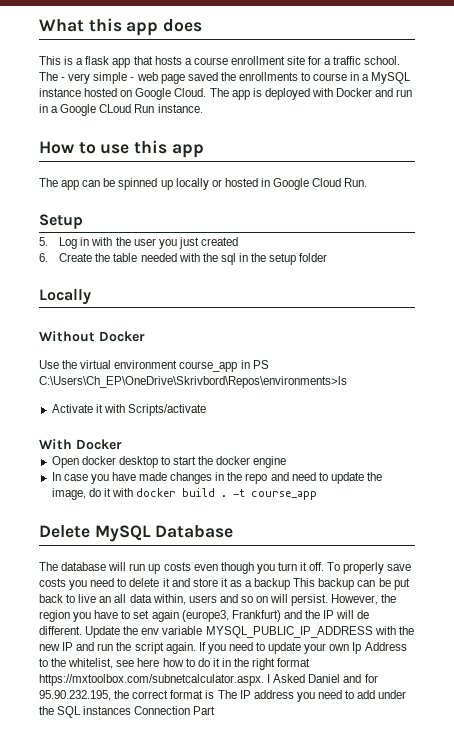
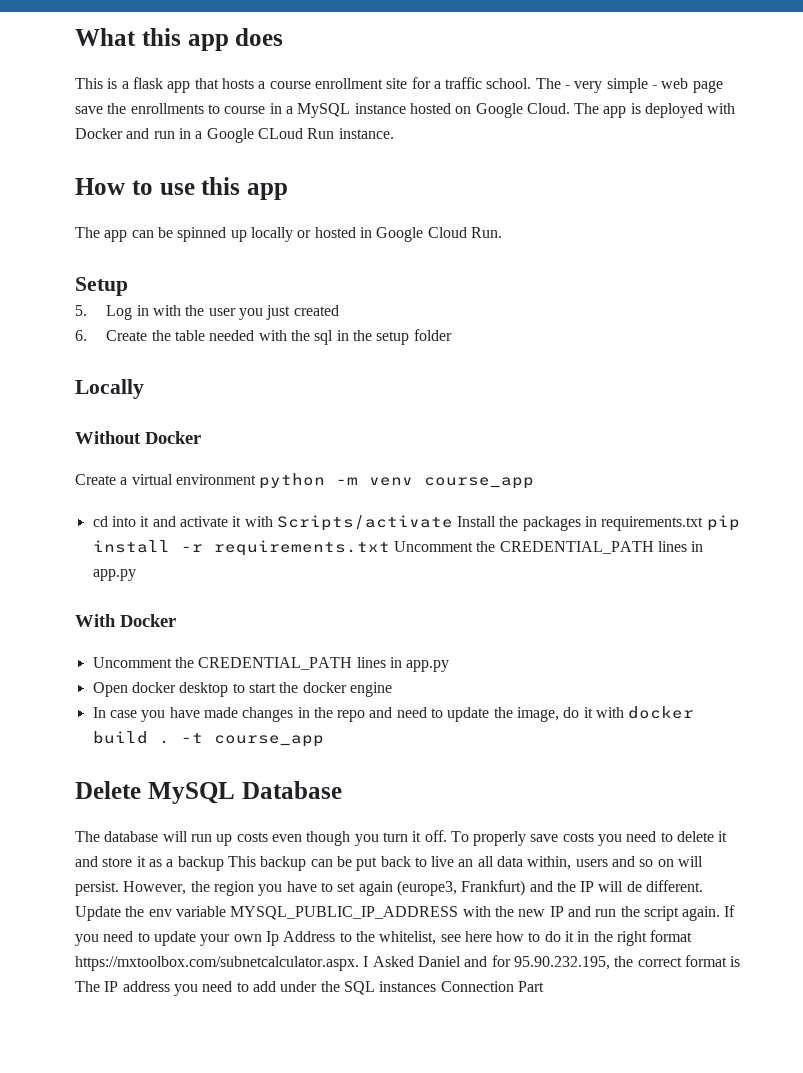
[187,72,218,81] saved -> [75,106,103,114] save
[39,360,269,372] [39,376,347,388] [51,404,206,416] [39,439,122,450] Use the virtual environment course_app in PS C:\Users\Ch_EP\OneDrive\Skrivbord\Repos\environments>ls // Activate it with Scripts/activate // With Docker -> [75,473,535,489] [92,515,740,531] [92,540,704,556] [92,569,136,581] [75,614,176,627] [92,657,450,672] Create a virtual environment python -m venv course_app // cd into it and activate it with Scripts/activate Install the packages in requirements.txt pip install -r requirements.txt Uncomment the CREDENTIAL_PATH lines in app.py // With Docker // Uncomment the CREDENTIAL_PATH lines in app.py

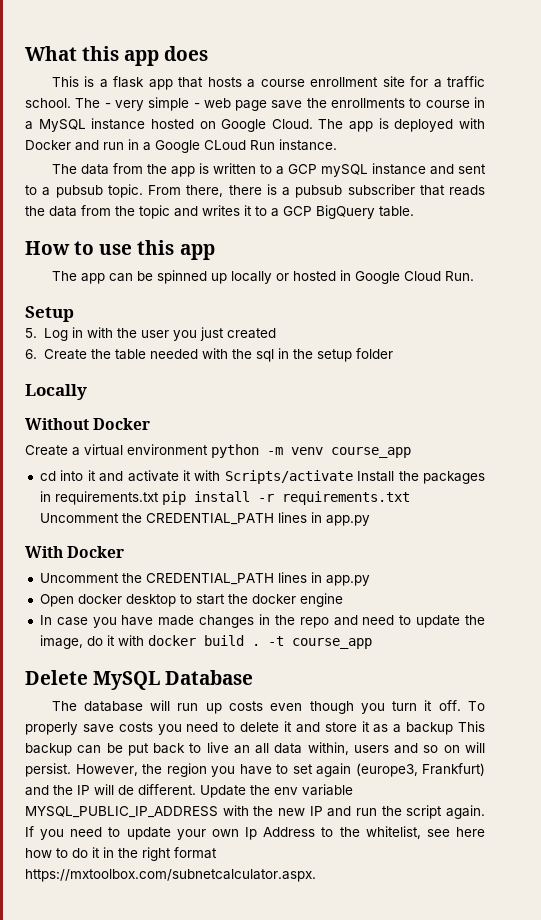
(394, 133) none -> [51,163,486,177] [25,184,485,198] [25,205,414,219] // The data from the app is written to a GCP mySQL instance and sent to a pubsub topic. From there, there is a pubsub subscriber that reads the data from the topic and writes it to a GCP BigQuery table.
[363,955,741,970] [75,981,544,996] I Asked Daniel and for 95.90.232.195, the correct format is The IP address you need to add under the SQL instances Connection Part -> (316, 875) none

